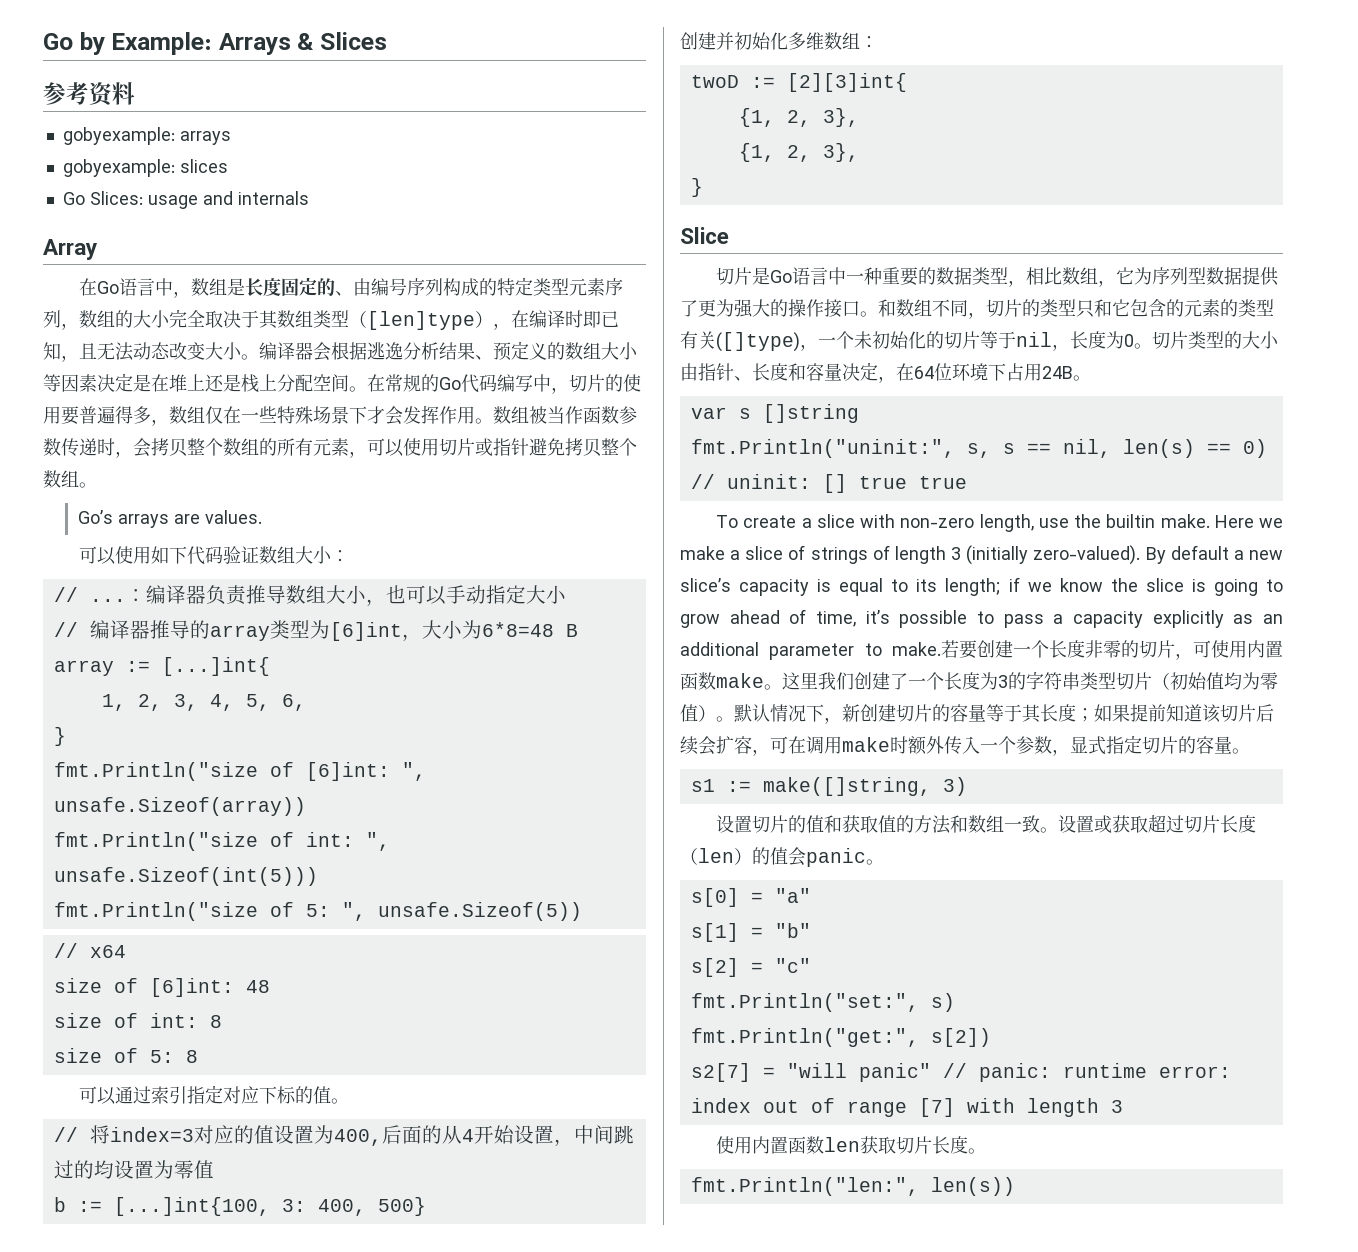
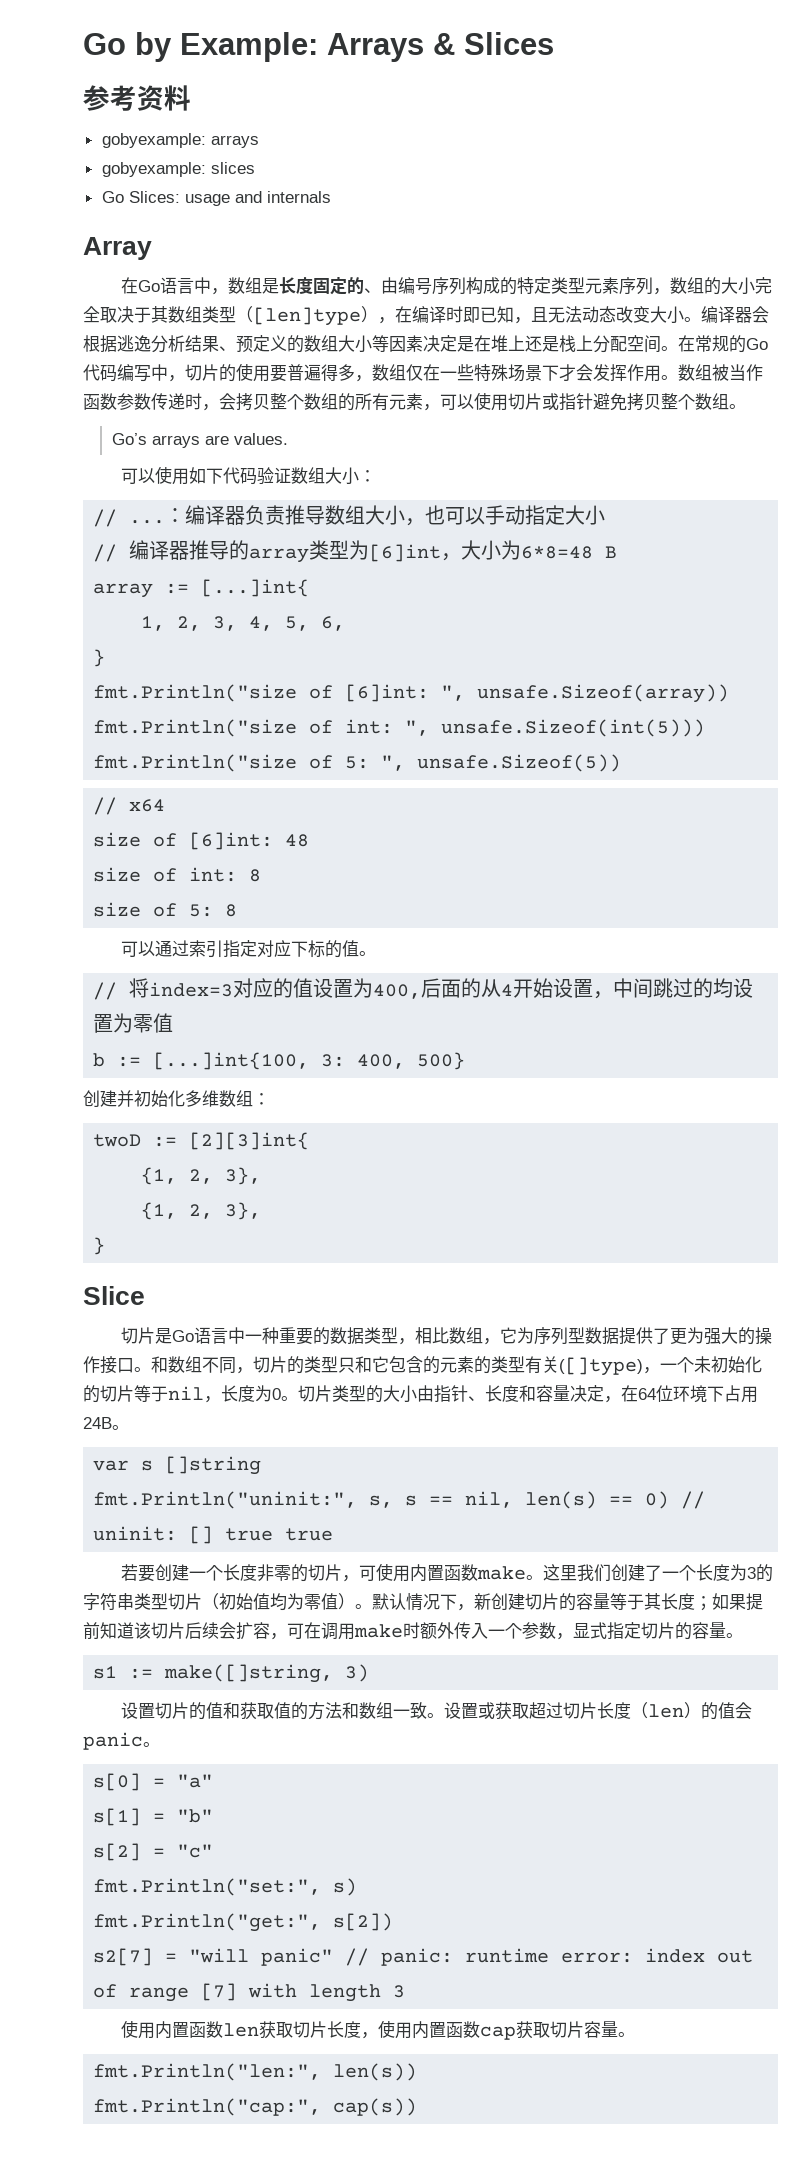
[716,514,1284,532] [680,545,1283,565] [680,577,1283,596] [680,609,1283,628] [680,642,941,660] To create a slice with non-zero length, use the builtin make. Here we make a slice of strings of length 3 (initially zero-valued). By default a new slice’s capacity is equal to its length; if we know the slice is going to grow ahead of time, it’s possible to pass a capacity explicitly as an additional parameter to make. -> (334, 1534) none
(969, 1145) none -> [361,2020,619,2040] ，使用内置函数cap获取切片容量
(1015, 1186) none -> [93,2098,418,2116] // fmt.Println("cap:", cap(s))

